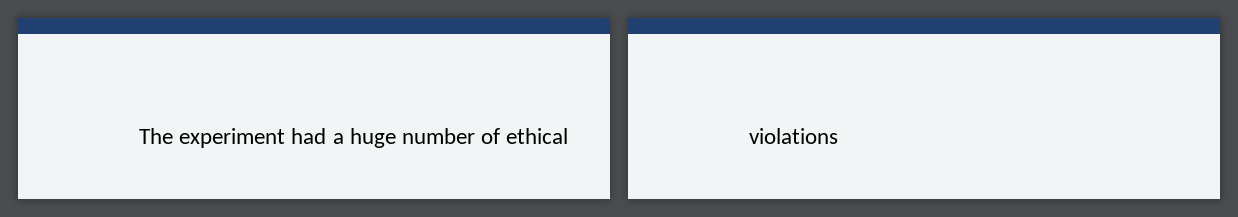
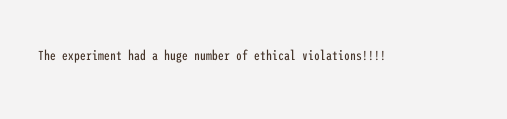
[749,128,838,144] violations -> [302,49,386,61] violations!!!!

